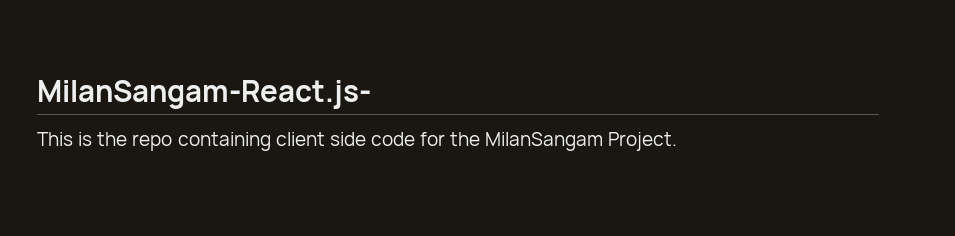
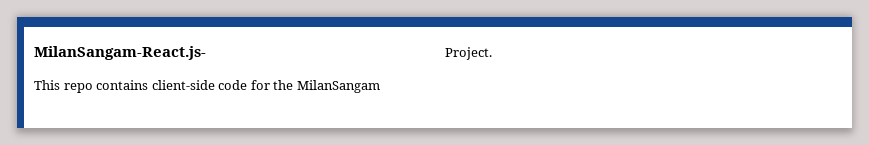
[78,132,366,151] is the repo containing client side -> [63,80,215,93] repo contains client-side

